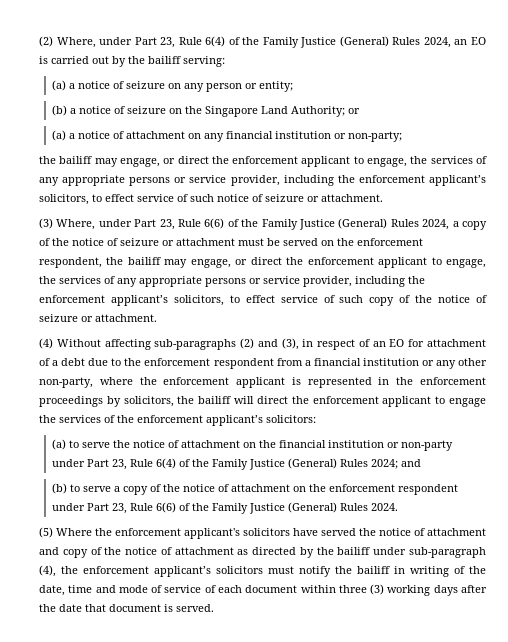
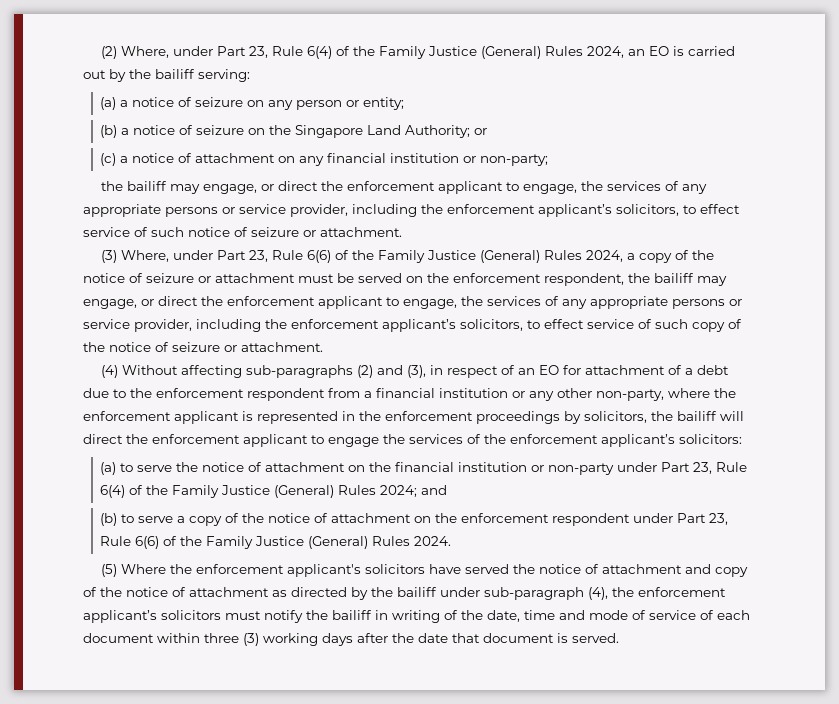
[51,130,66,141] (a) -> [100,153,117,166] (c)

